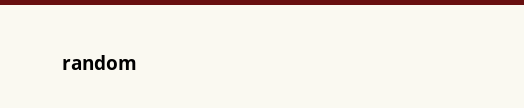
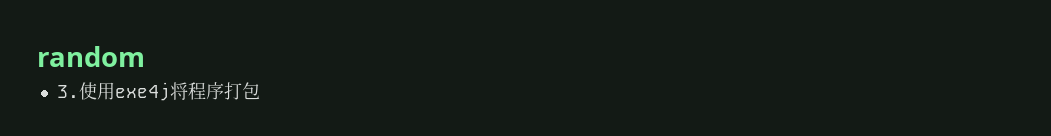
(137, 62) none -> [56,82,260,101] // 3.使用exe4j将程序打包

